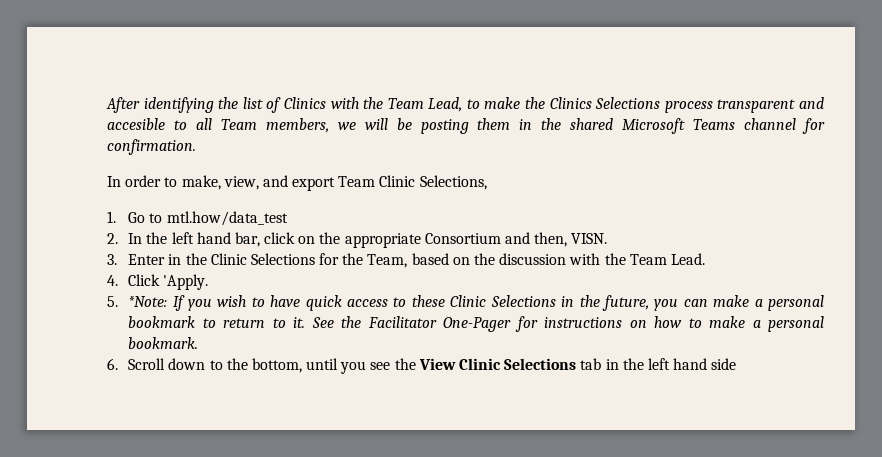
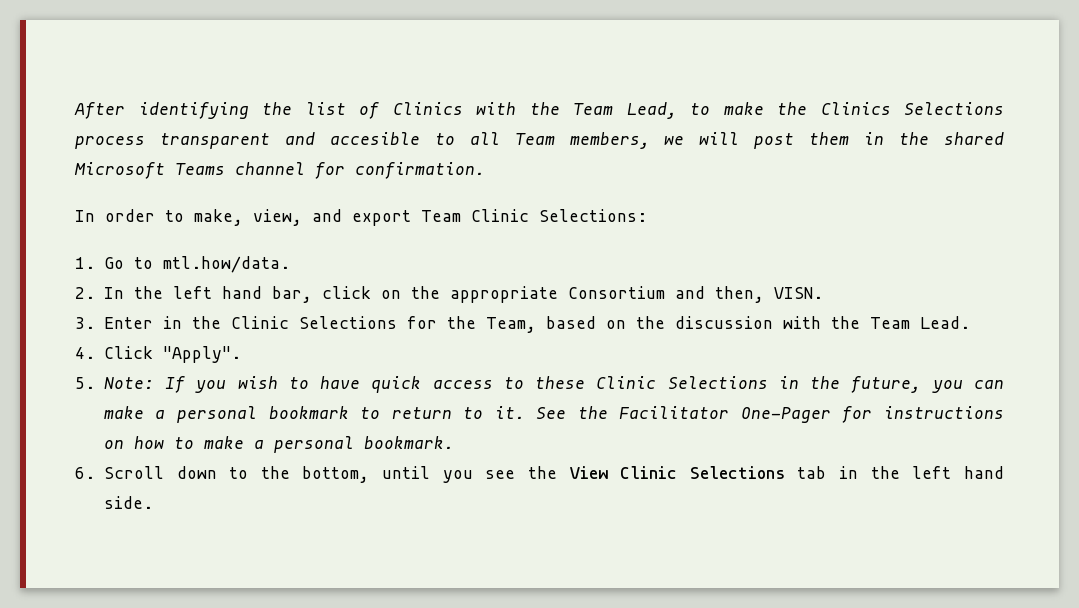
[396,118,469,134] be posting -> [754,133,795,149] post
[419,175,487,190] Selections, -> [539,209,647,222] Selections:
[166,211,288,226] mtl.how/data_test -> [162,256,290,273] mtl.how/data.
[163,274,209,290] 'Apply. -> [162,346,241,363] "Apply".
[128,296,168,307] *Note: -> [103,377,154,389] Note:
[711,358,737,370] side -> [103,496,153,509] side.

